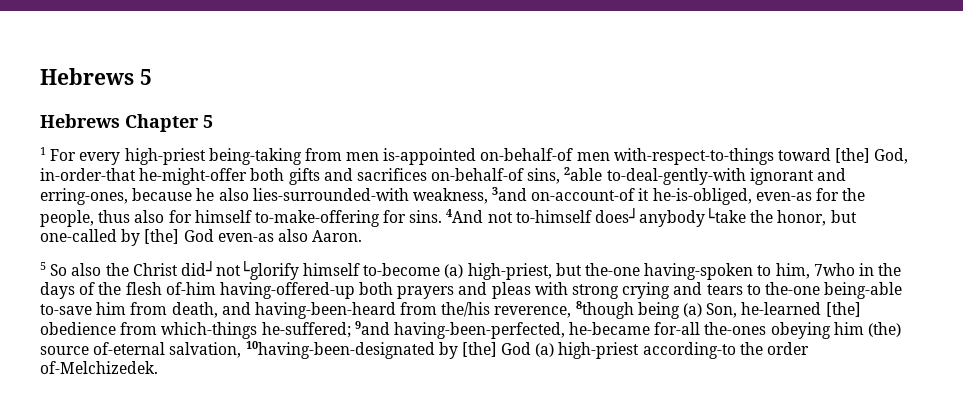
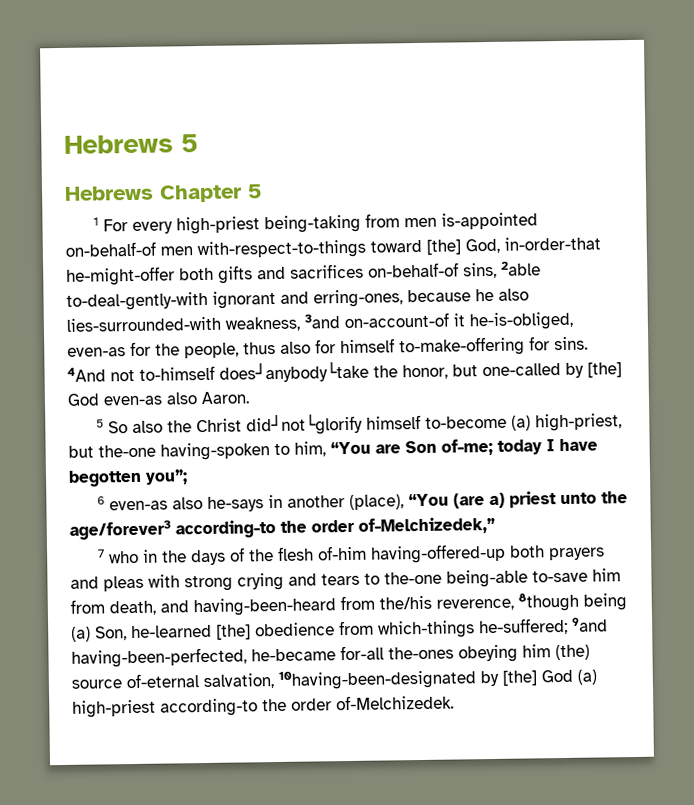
[813,263,855,276] 7who -> [330,438,598,456] [68,469,188,487] [96,491,628,512] [69,516,495,540] [97,549,139,564] “You are Son of-me; today I have begotten you”; // 6 even-as also he-says in another (place), “You (are a) priest unto the age/forever3 according-to the order of-Melchizedek,” // 7 who

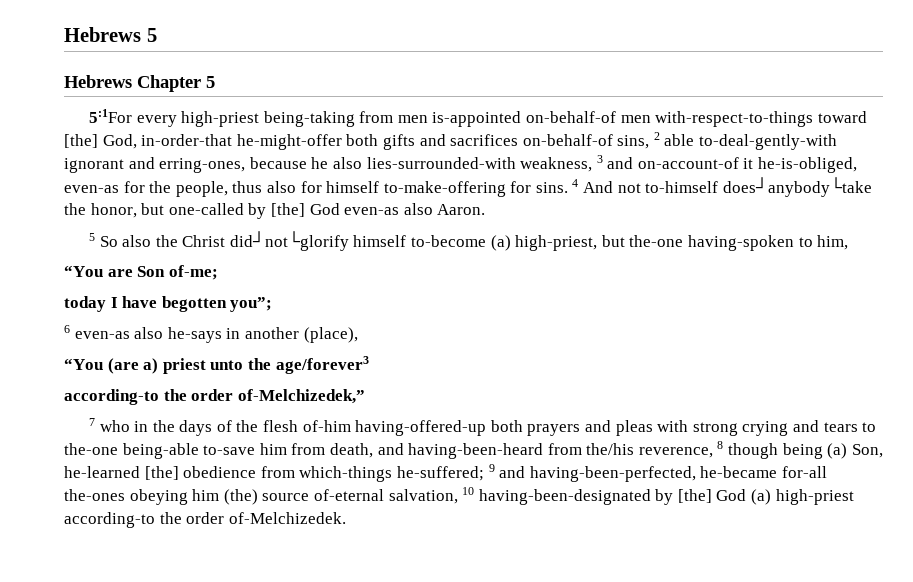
[92,217,128,232] 1 For -> [88,109,132,123] 5:1For
[501,261,541,276] 2able -> [653,132,695,146] 2 able
[304,314,340,329] 3and -> [596,155,634,169] 3 and
[67,367,106,382] 4And -> [572,179,614,193] 4 And
(326, 449) none -> (849, 242) //
(493, 447) none -> (218, 272) //
(404, 502) none -> (358, 335) //
(171, 530) none -> (369, 365) //
[518,592,579,612] 8though -> [717,441,779,459] 8 though
[572,617,608,632] 9and -> [488,464,526,478] 9 and
[278,669,476,690] 10having-been-designated -> [462,487,651,505] 10 having-been-designated

